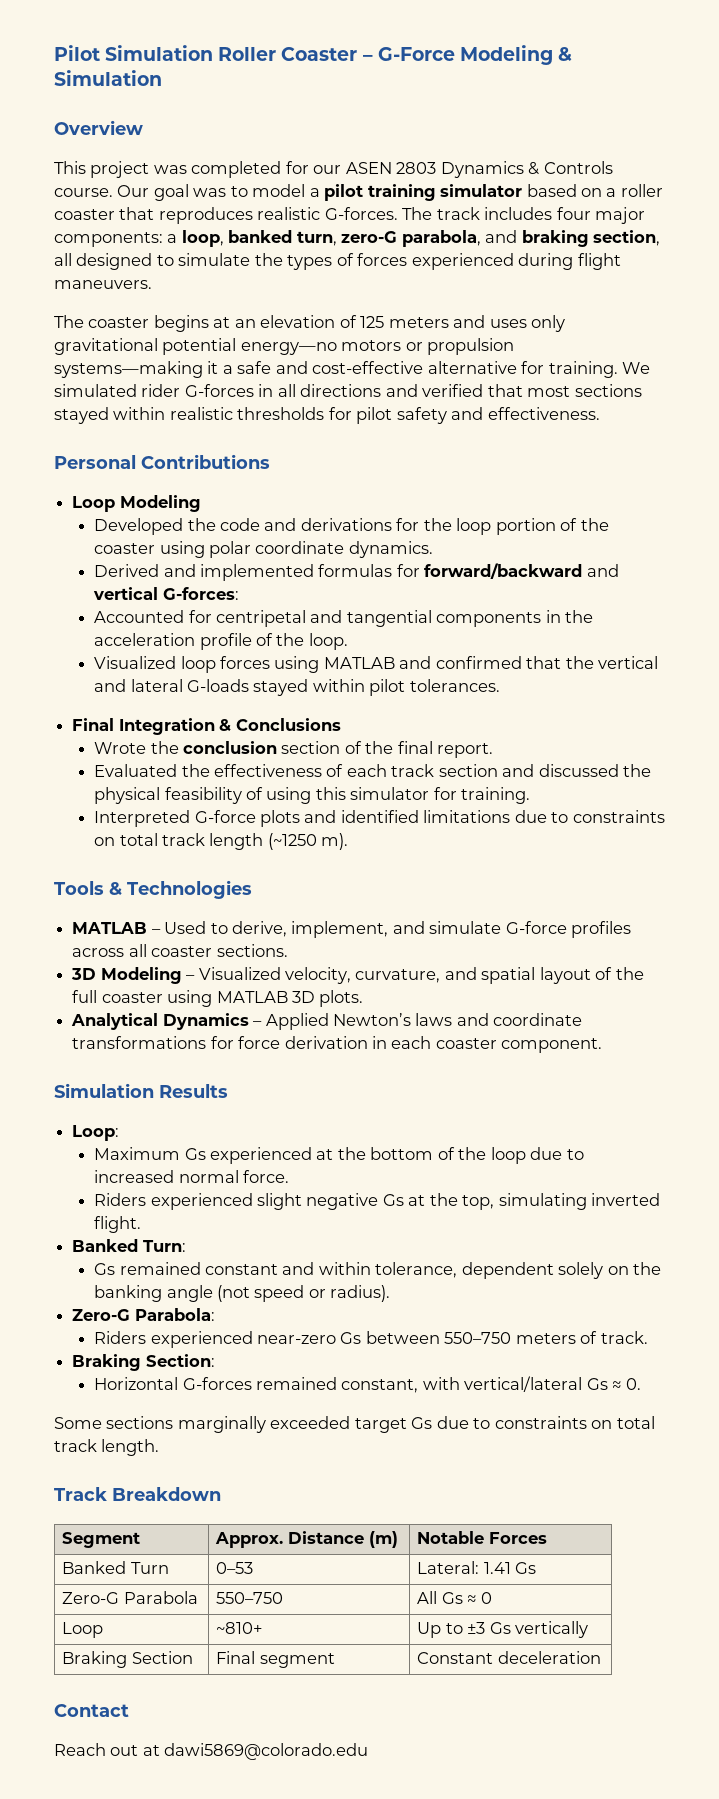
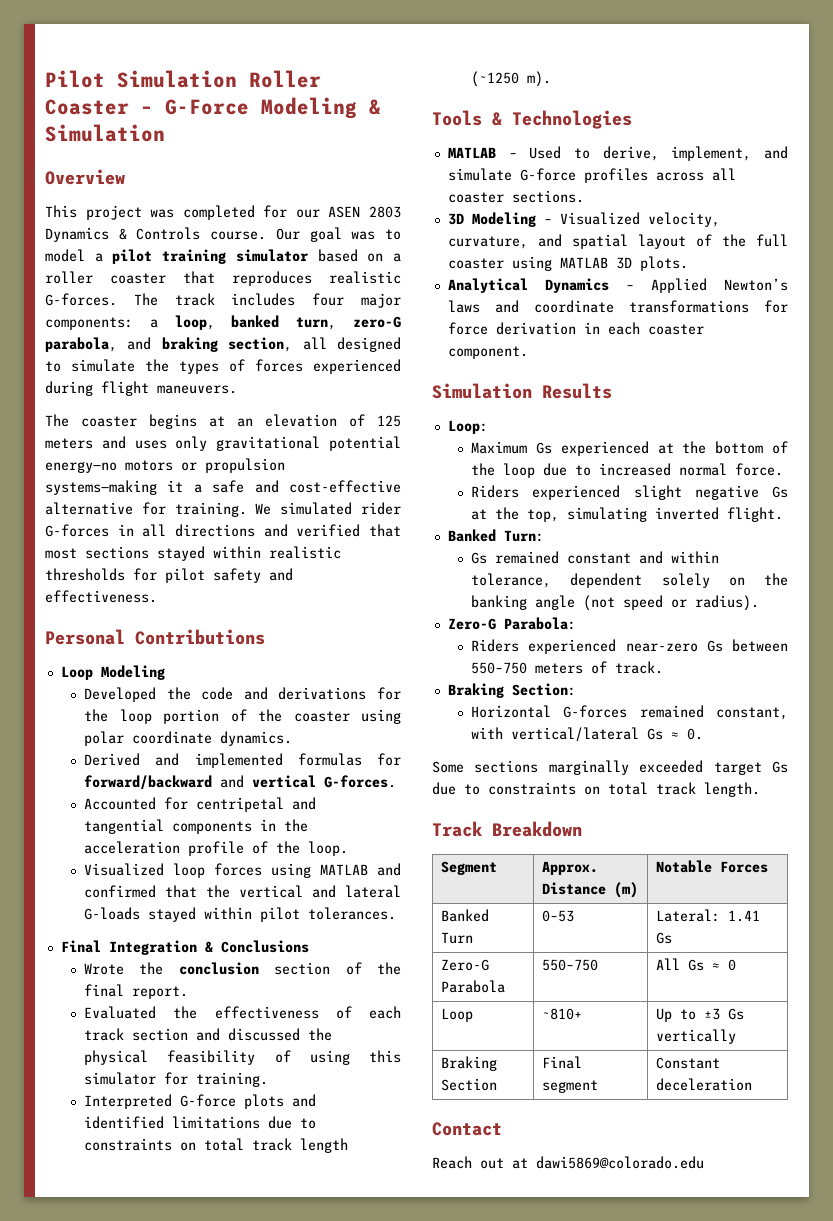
[162,587,239,600] G-forces: -> [323,775,396,788] G-forces.

